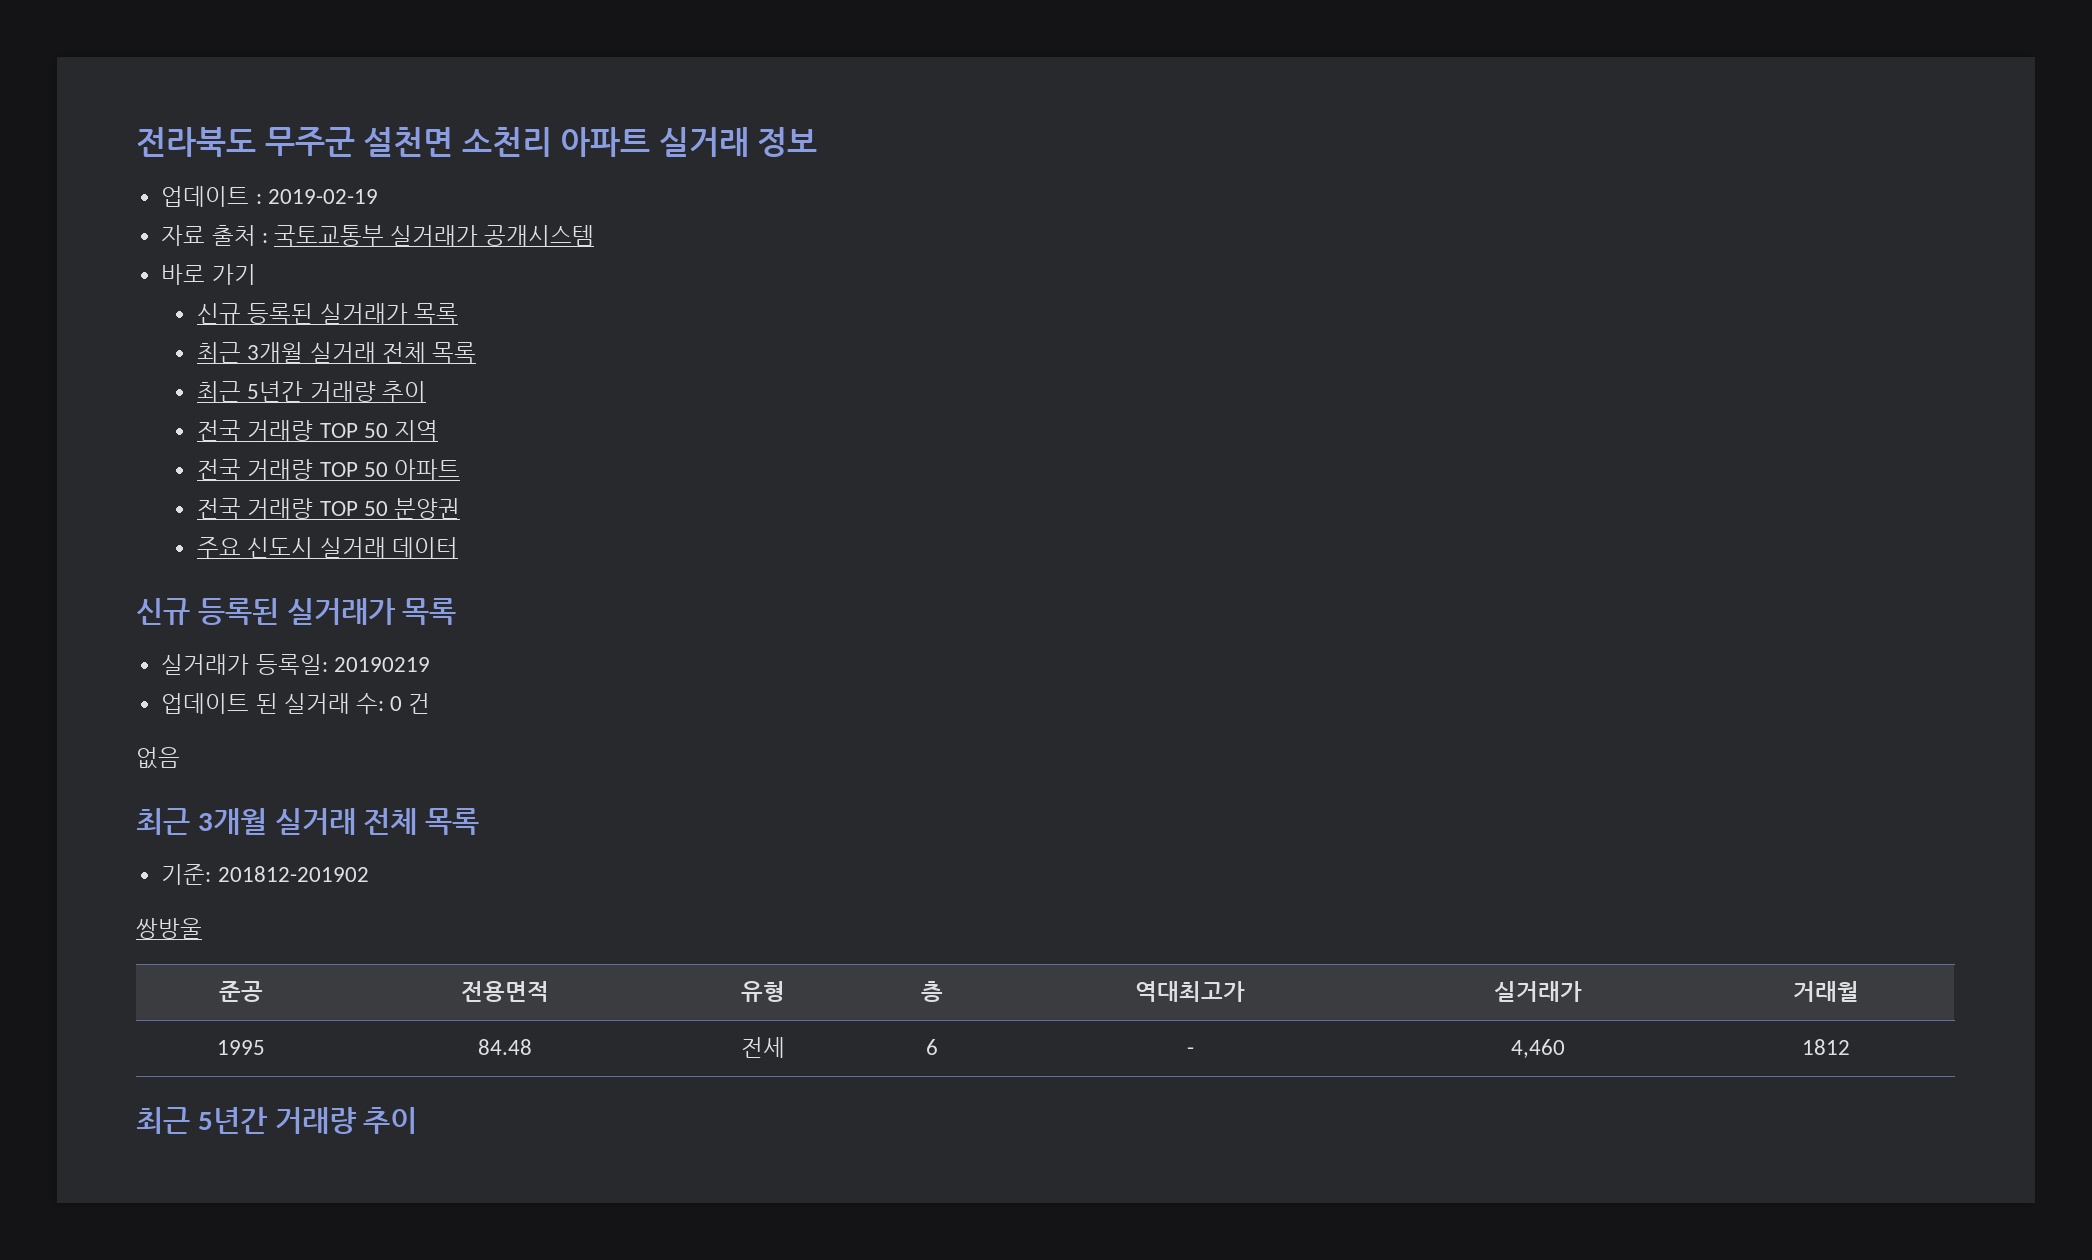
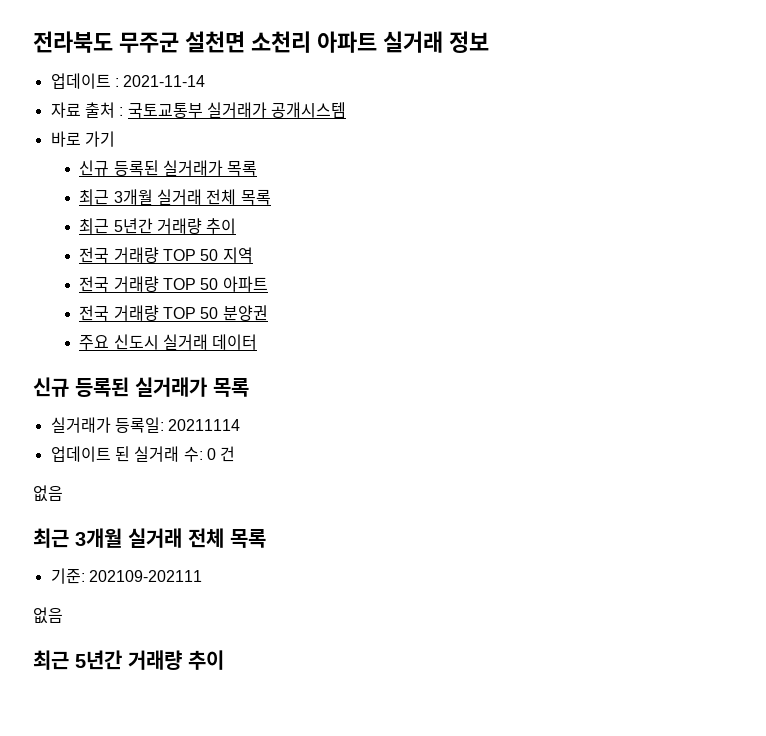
[267,189,378,204] 2019-02-19 -> [123,75,206,87] 2021-11-14
[333,657,430,672] 20190219 -> [168,419,241,431] 20211114
[217,866,369,882] [136,918,202,939] [219,981,263,1002] [460,981,549,1002] [741,981,785,1002] [921,981,943,1002] [1135,981,1245,1002] [1493,981,1582,1002] [1792,981,1859,1002] [217,1040,265,1055] [477,1039,532,1055] [741,1037,785,1058] [926,1039,938,1055] [1186,1047,1194,1055] [1510,1039,1565,1058] [1801,1039,1850,1055] 201812-201902 // 쌍방울 // 준공 | 전용면적 | 유형 | 층 | 역대최고가 | 실거래가 | 거래월 // 1995 | 84.48 | 전세 | 6 | - | 4,460 | 1812 -> [88,570,202,582] [33,607,63,624] 202109-202111 // 없음

